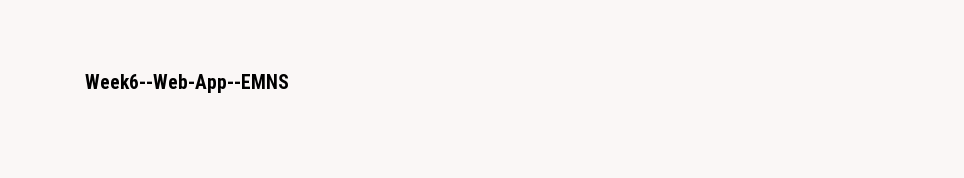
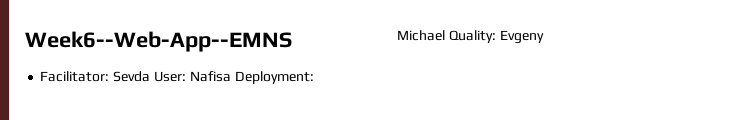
(289, 83) none -> [40,71,314,84] [397,30,544,44] // Facilitator: Sevda User: Nafisa Deployment: Michael Quality: Evgeny

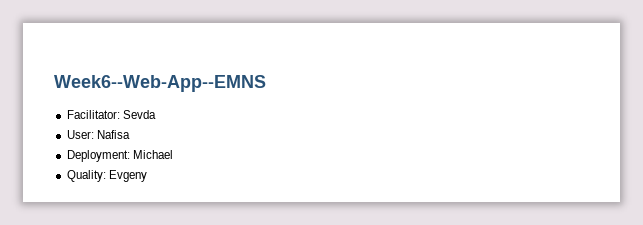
(151, 76) none -> (156, 114) //
(231, 76) none -> (130, 134) //
(446, 35) none -> (173, 154) //

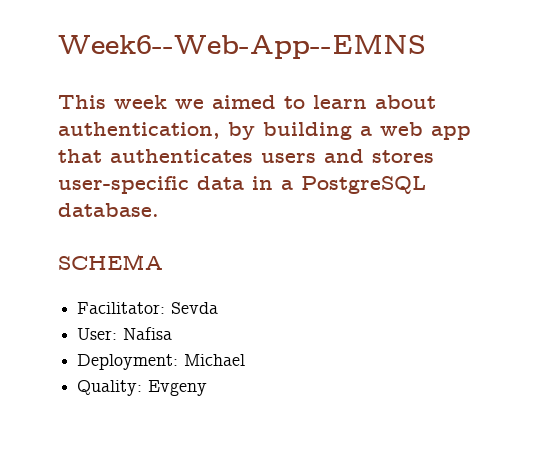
(266, 83) none -> [58,95,436,109] [58,122,471,140] [58,149,434,163] [58,176,426,194] [58,203,159,217] [58,254,163,270] // This week we aimed to learn about authentication, by building a web app that authenticates users and stores user-specific data in a PostgreSQL database. // SCHEMA

